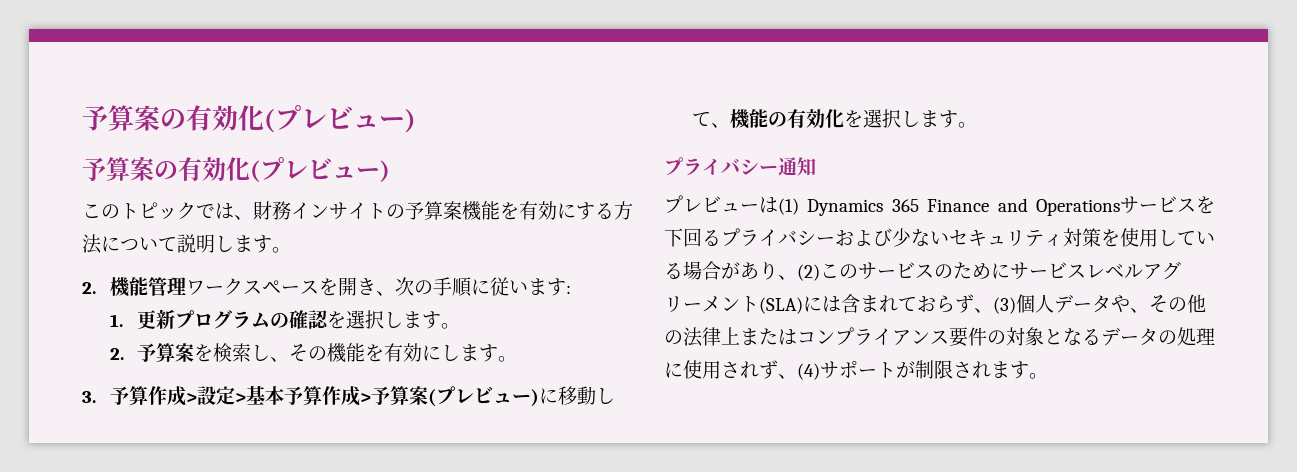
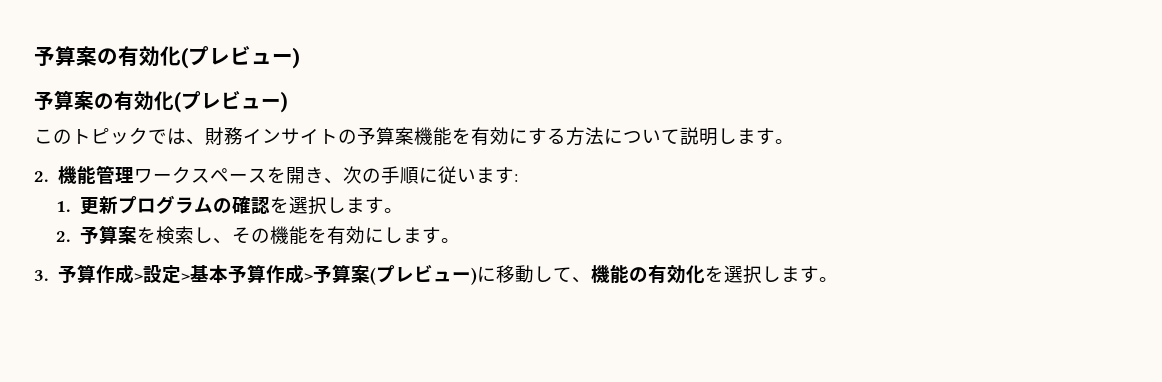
[664,157,816,176] [664,195,1215,216] [664,228,1215,247] [664,261,1181,281] [664,294,1206,314] [664,327,1215,347] [664,360,1048,380] // プライバシー通知 // プレビューは(1) Dynamics 365 Finance and Operationsサービスを下回るプライバシーおよび少ないセキュリティ対策を使用している場合があり、(2)このサービスのためにサービスレベルアグリーメント(SLA)には含まれておらず、(3)個人データや、その他の法律上またはコンプライアンス要件の対象となるデータの処理に使用されず、(4)サポートが制限されます。 -> (839, 279) none

